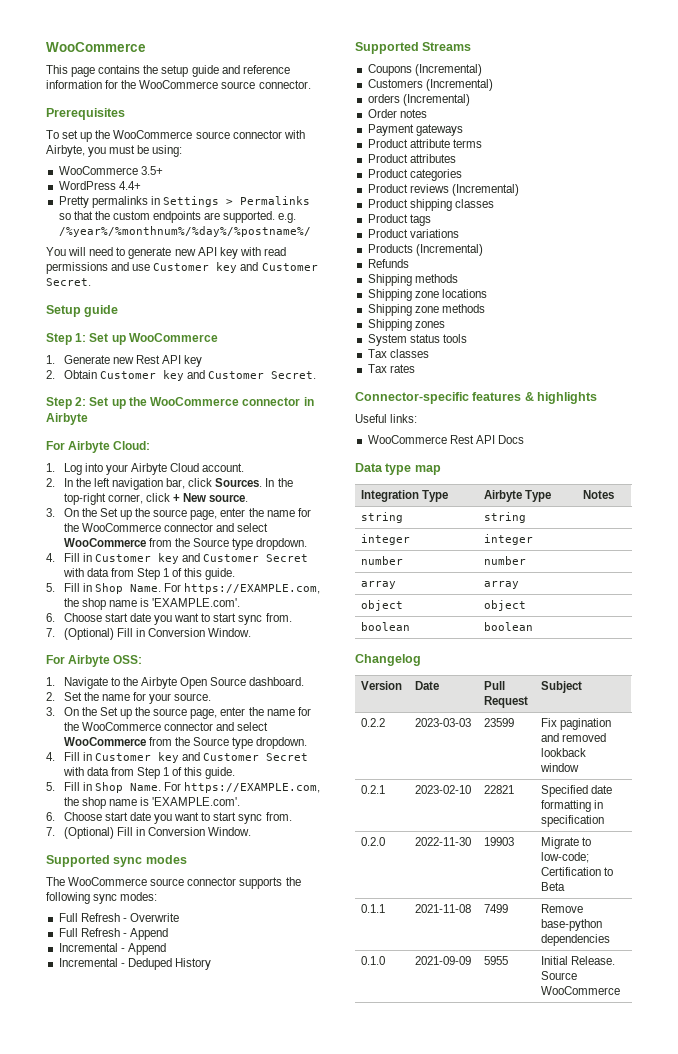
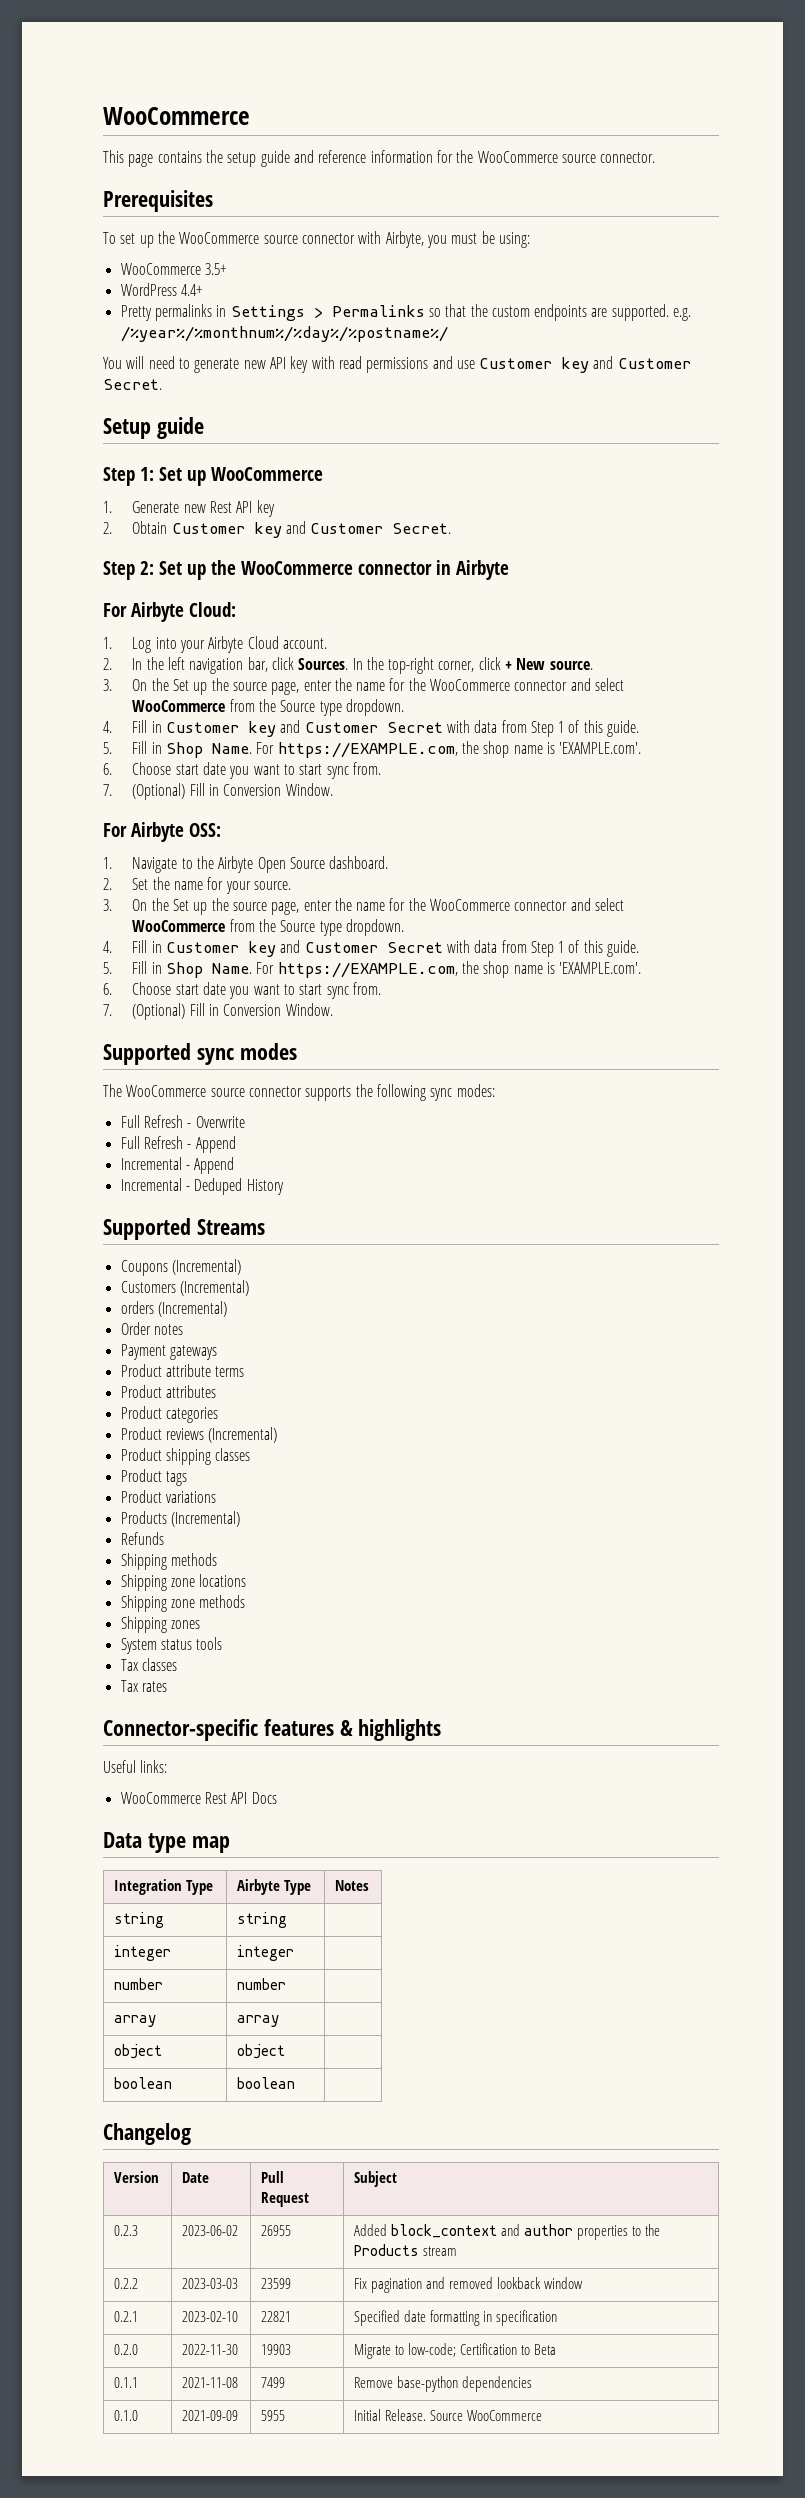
(583, 687) none -> [114,2225,139,2236] [182,2225,239,2236] [261,2225,292,2236] [354,2224,660,2240] [354,2244,458,2256] // 0.2.3 | 2023-06-02 | 26955 | Added block_context and author properties to the Products stream

